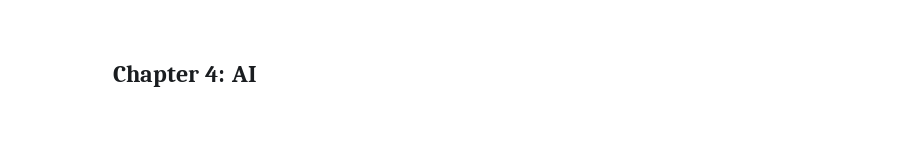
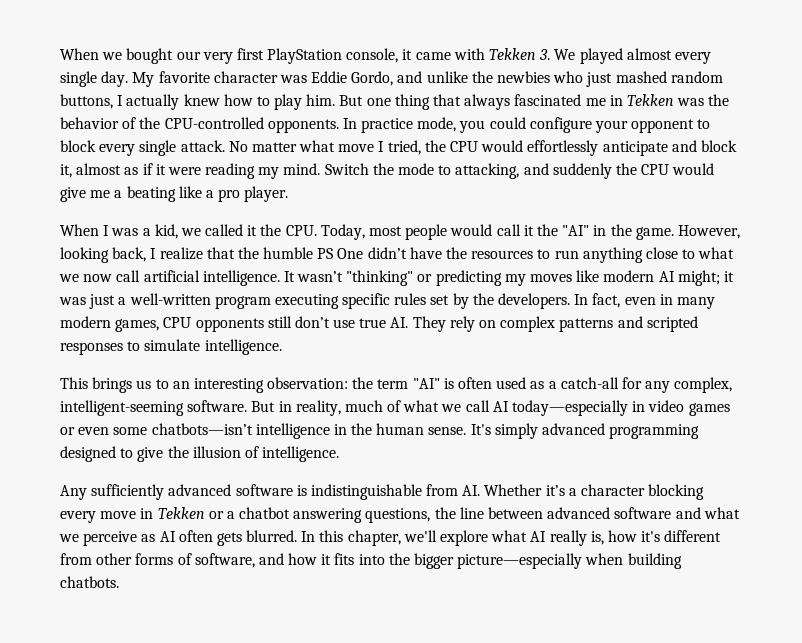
[113,65,257,87] Chapter 4: AI -> [60,48,711,64] [60,71,723,87] [60,94,730,110] [60,117,711,133] [60,140,737,156] [60,163,715,179] [60,186,289,202] [60,224,740,240] [60,247,735,263] [59,270,734,286] [59,293,715,309] [60,316,698,332] [60,339,282,355] [60,377,733,393] [60,400,730,416] [60,423,700,439] [60,446,340,462] [60,484,705,500] [60,507,740,523] [59,530,722,546] [60,553,682,569] [60,576,119,588] When we bought our very first PlayStation console, it came with Tekken 3. We played almost every single day. My favorite character was Eddie Gordo, and unlike the newbies who just mashed random buttons, I actually knew how to play him. But one thing that always fascinated me in Tekken was the behavior of the CPU-controlled opponents. In practice mode, you could configure your opponent to block every single attack. No matter what move I tried, the CPU would effortlessly anticipate and block it, almost as if it were reading my mind. Switch the mode to attacking, and suddenly the CPU would give me a beating like a pro player. // When I was a kid, we called it the CPU. Today, most people would call it the "AI" in the game. However, looking back, I realize that the humble PS One didn’t have the resources to run anything close to what we now call artificial intelligence. It wasn’t "thinking" or predicting my moves like modern AI might; it was just a well-written program executing specific rules set by the developers. In fact, even in many modern games, CPU opponents still don’t use true AI. They rely on complex patterns and scripted responses to simulate intelligence. // This brings us to an interesting observation: the term "AI" is often used as a catch-all for any complex, intelligent-seeming software. But in reality, much of what we call AI today—especially in video games or even some chatbots—isn’t intelligence in the human sense. It's simply advanced programming designed to give the illusion of intelligence. // Any sufficiently advanced software is indistinguishable from AI. Whether it’s a character blocking every move in Tekken or a chatbot answering questions, the line between advanced software and what we perceive as AI often gets blurred. In this chapter, we'll explore what AI really is, how it's different from other forms of software, and how it fits into the bigger picture—especially when building chatbots.

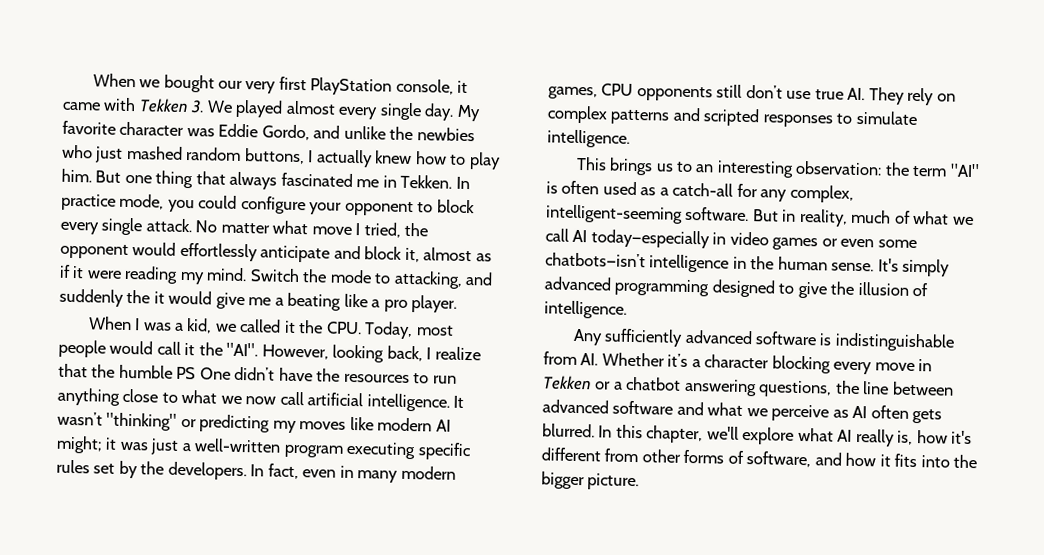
[626,94,730,106] [60,117,339,133] Tekken was the behavior of the CPU-controlled opponents. -> [400,174,453,189] Tekken.
[450,141,479,152] CPU -> [60,243,129,259] opponent
[641,164,670,175] CPU -> [153,291,165,304] it
[562,224,674,240] "AI" in the game. -> [226,342,259,357] "AI".
[457,553,682,569] [60,576,119,588] picture—especially when building chatbots. -> [587,473,640,491] picture.

